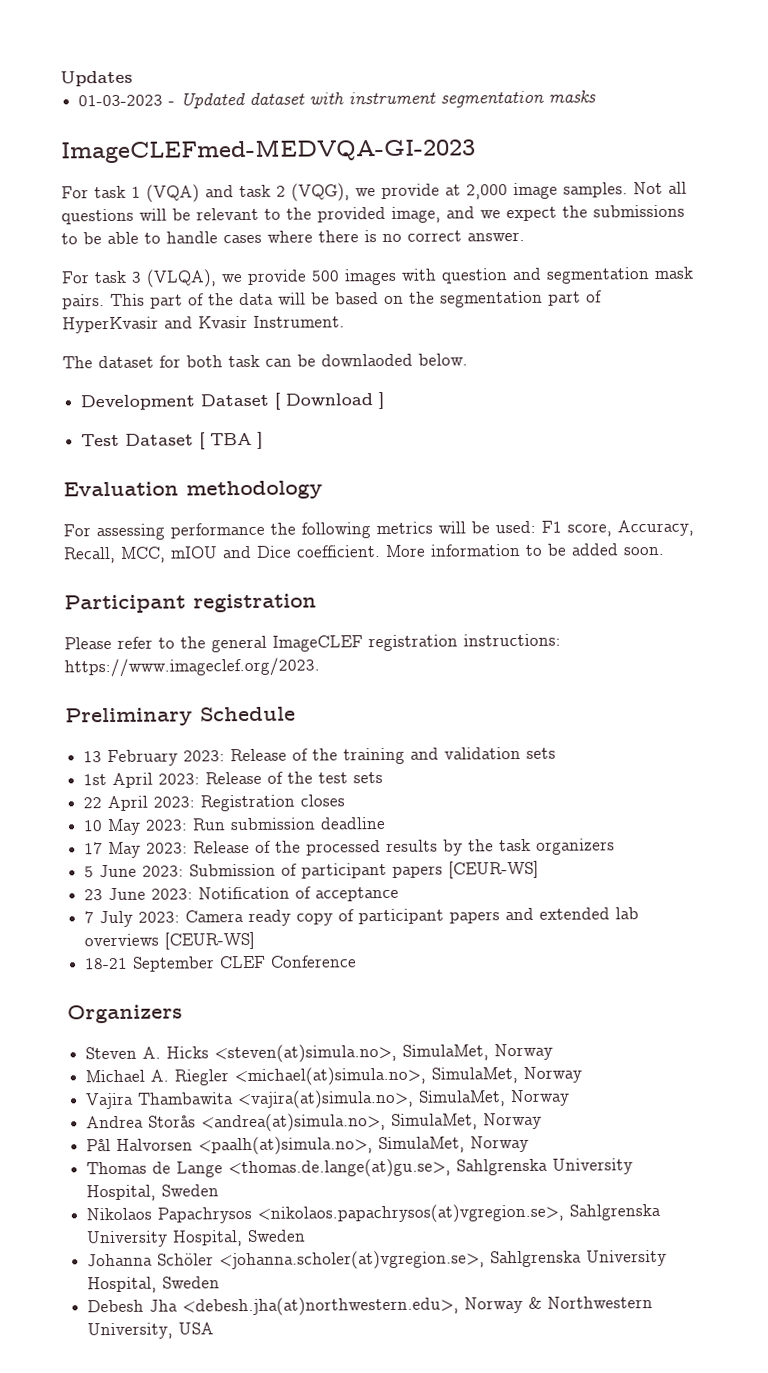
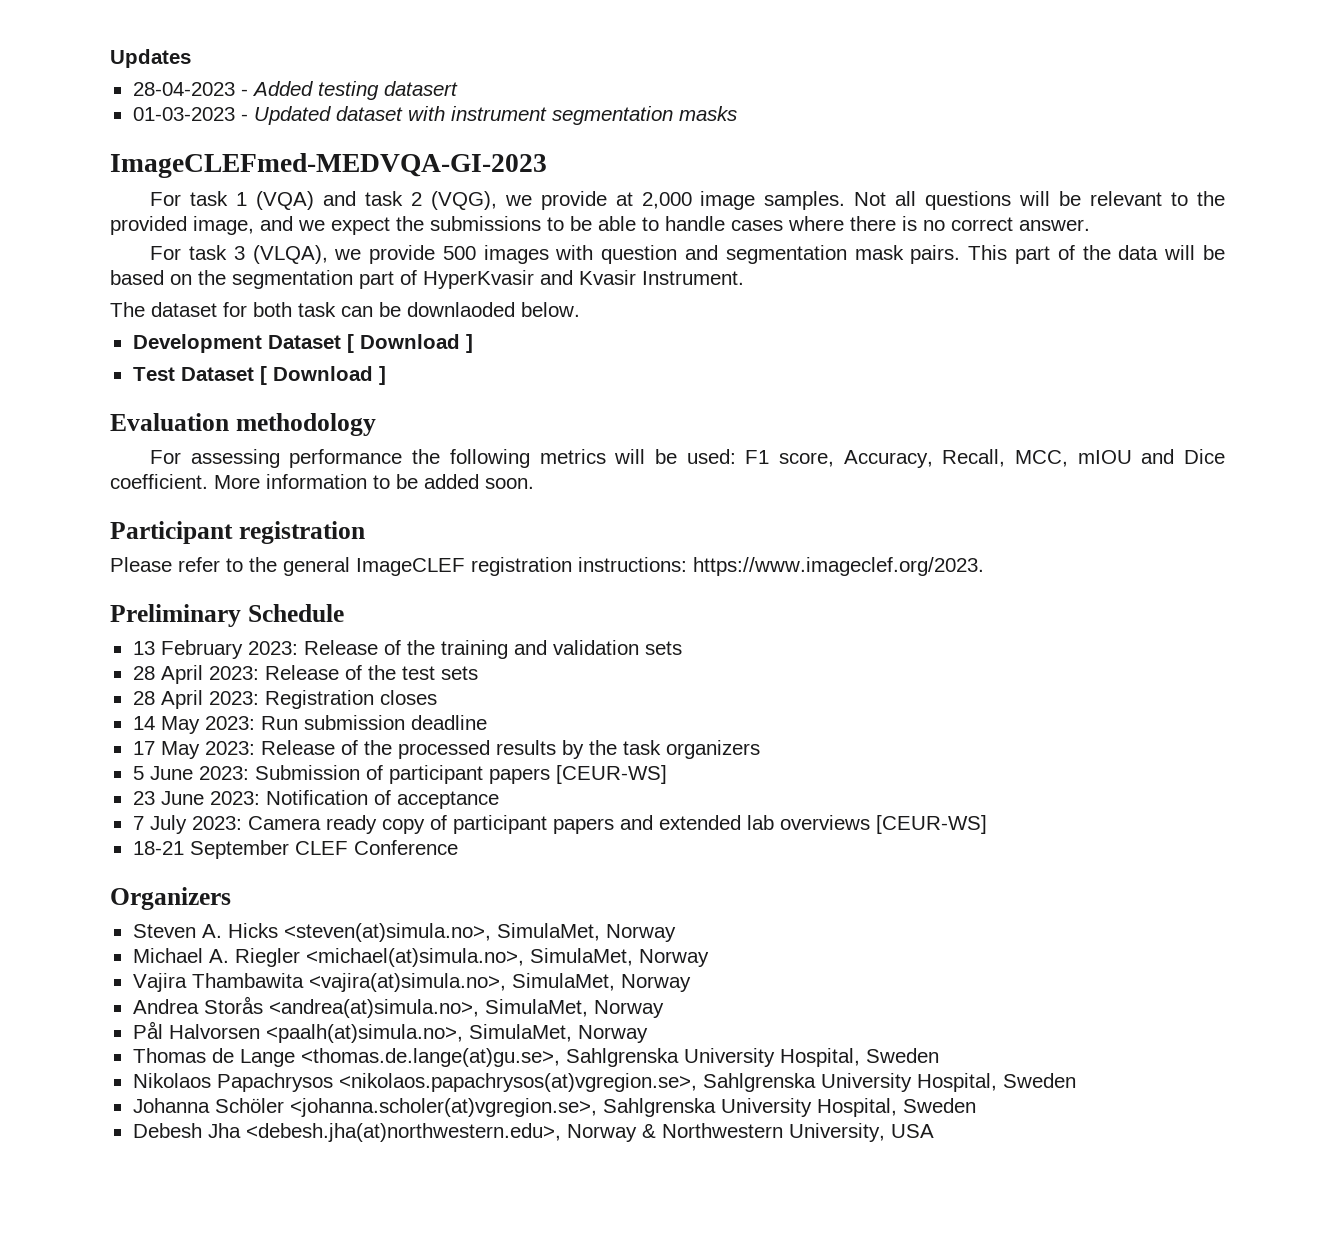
(133, 78) none -> [132,81,458,100] // 28-04-2023 - Added testing datasert
[210,432,253,446] TBA -> [272,366,373,381] Download
[83,774,108,786] 1st -> [132,666,155,680] 28
[83,797,103,809] 22 -> [132,691,155,705] 28
[83,820,104,832] 10 -> [132,716,155,730] 14

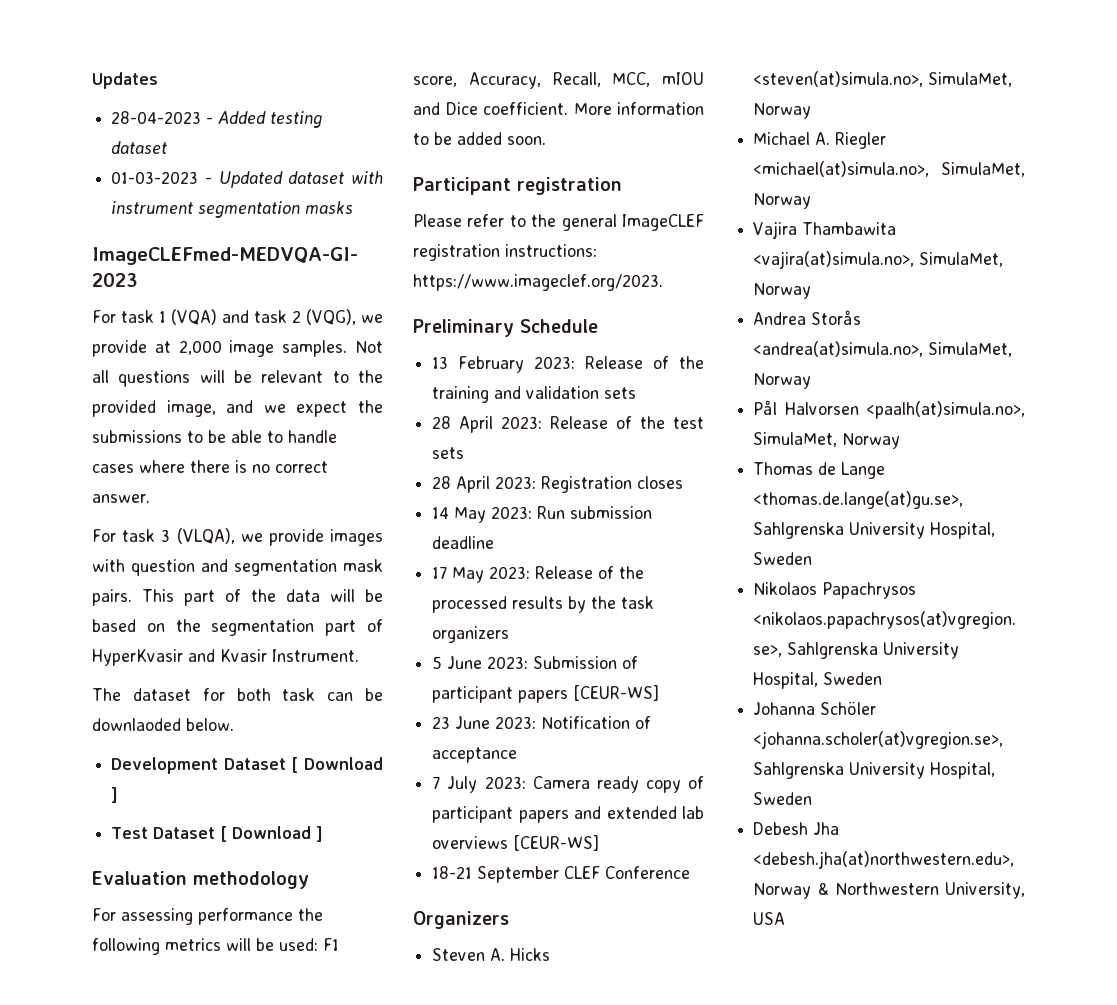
[383,81,458,96] datasert -> [111,141,168,154] dataset
[442,246,476,260] 500 -> (324, 537) none

